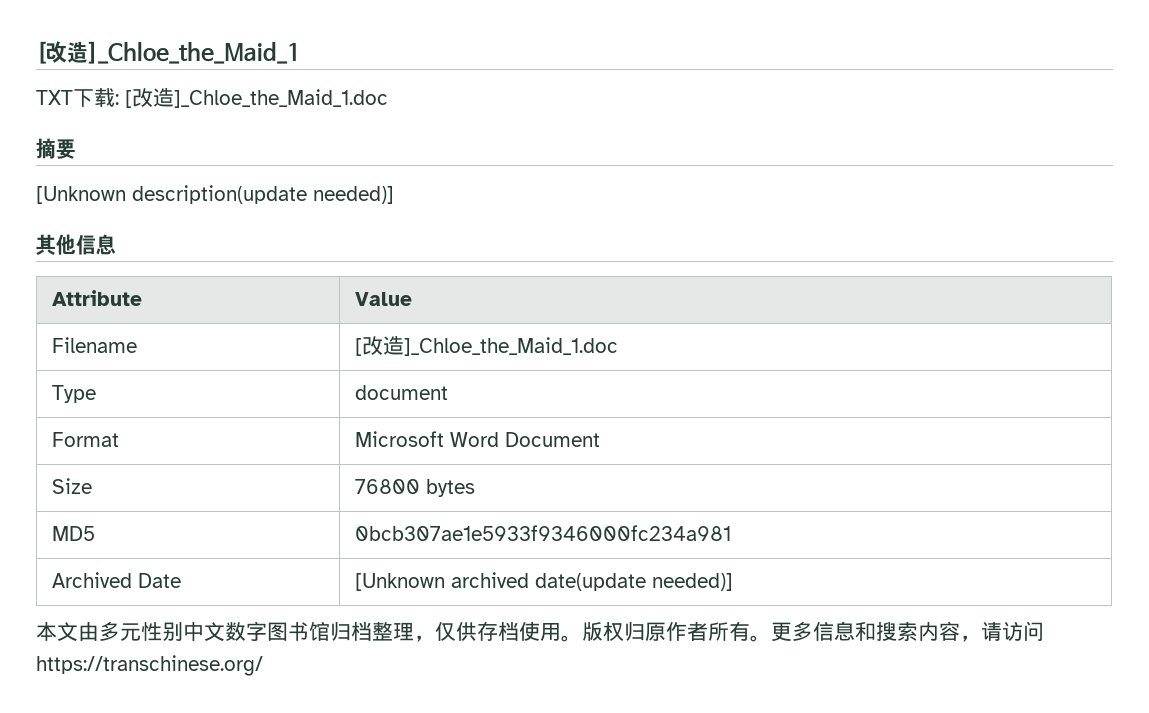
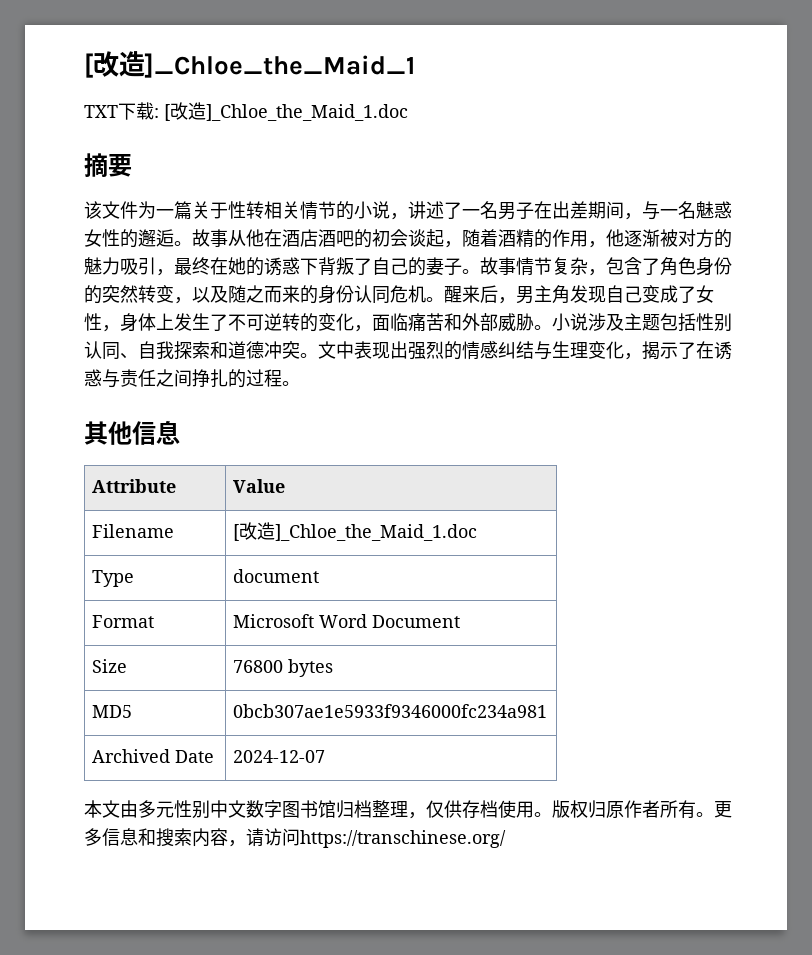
[36,185,394,204] [Unknown description(update needed)] -> [84,201,732,220] [84,229,732,248] [84,257,732,276] [84,285,714,304] [84,313,732,332] [84,341,732,360] [84,369,300,388] 该文件为一篇关于性转相关情节的小说，讲述了一名男子在出差期间，与一名魅惑女性的邂逅。故事从他在酒店酒吧的初会谈起，随着酒精的作用，他逐渐被对方的魅力吸引，最终在她的诱惑下背叛了自己的妻子。故事情节复杂，包含了角色身份的突然转变，以及随之而来的身份认同危机。醒来后，男主角发现自己变成了女性，身体上发生了不可逆转的变化，面临痛苦和外部威胁。小说涉及主题包括性别认同、自我探索和道德冲突。文中表现出强烈的情感纠结与生理变化，揭示了在诱惑与责任之间挣扎的过程。
[354,572,733,591] [Unknown archived date(update needed)] -> [233,750,326,763] 2024-12-07

